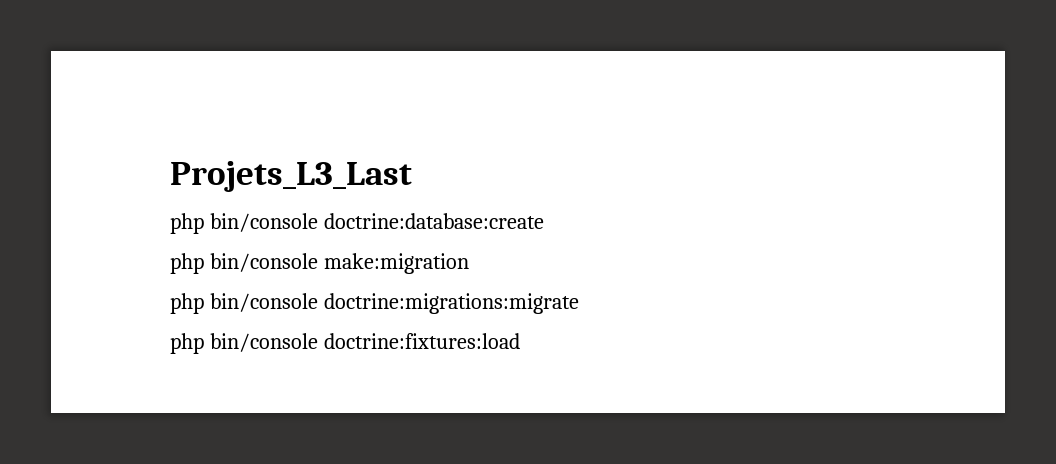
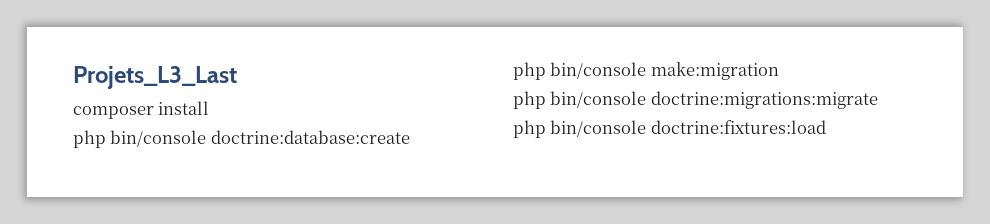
(412, 176) none -> [73,101,210,119] // composer install

